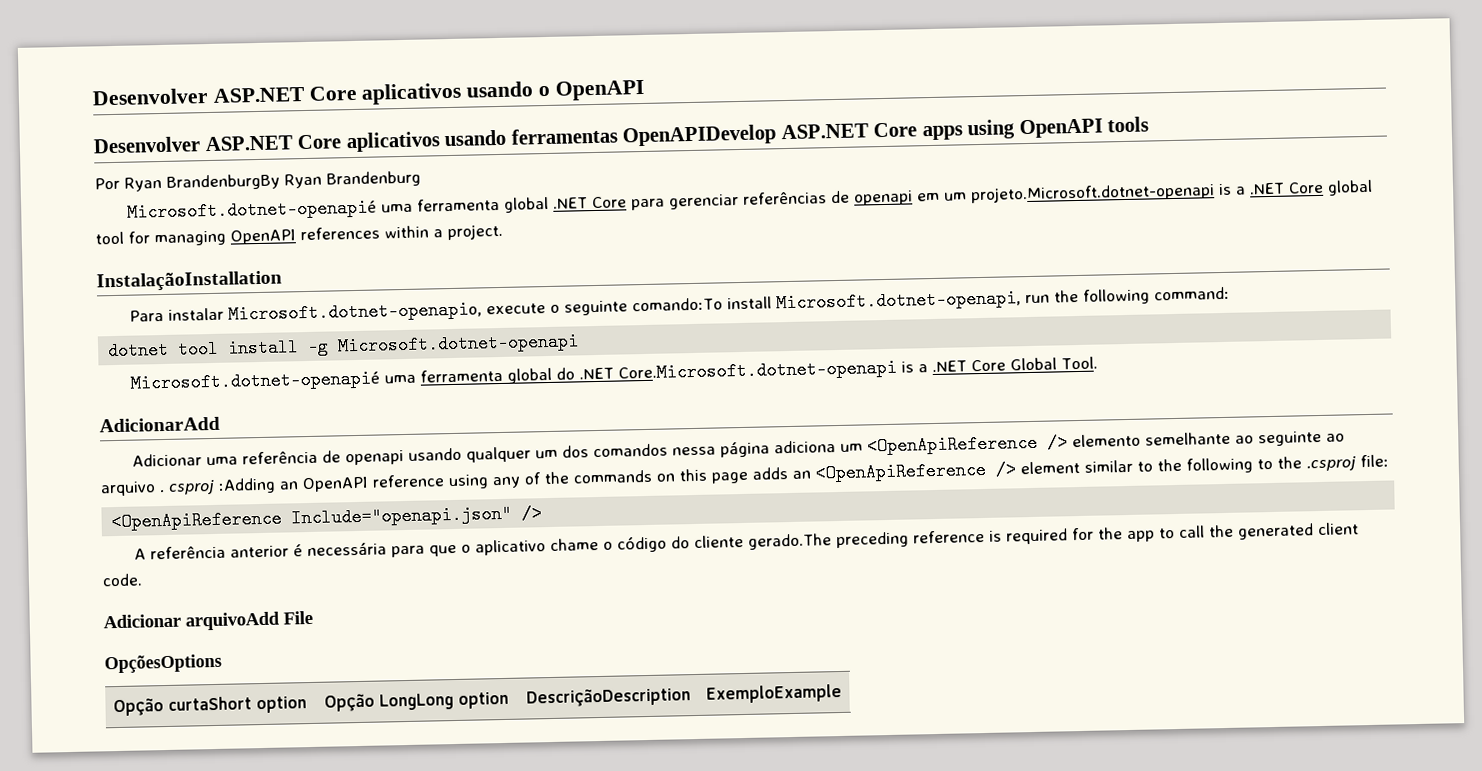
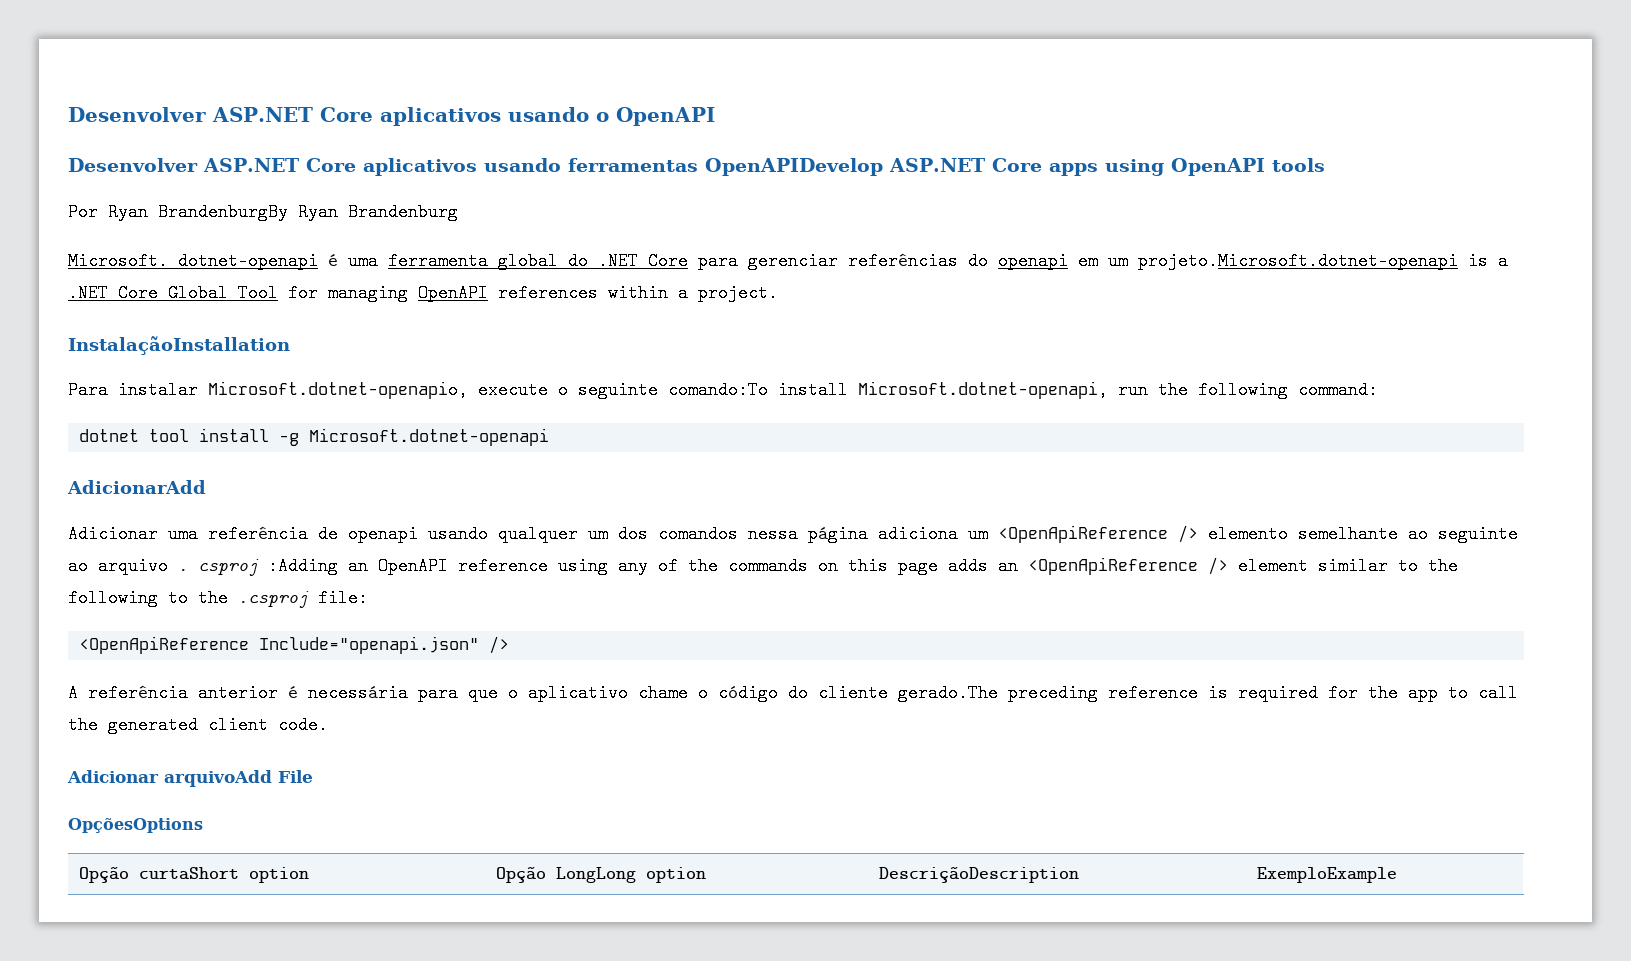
[126,196,549,222] Microsoft.dotnet-openapié uma ferramenta global -> [68,252,588,270] Microsoft. dotnet-openapi é uma ferramenta global do
[829,190,850,204] de -> [968,252,988,270] do
[1326,179,1373,196] [95,231,124,245] global tool -> [168,284,278,302] Global Tool
[129,356,1098,393] // Microsoft.dotnet-openapié uma ferramenta global do .NET Core.Microsoft.dotnet-openapi is a .NET Core Global Tool. -> (550, 437) none

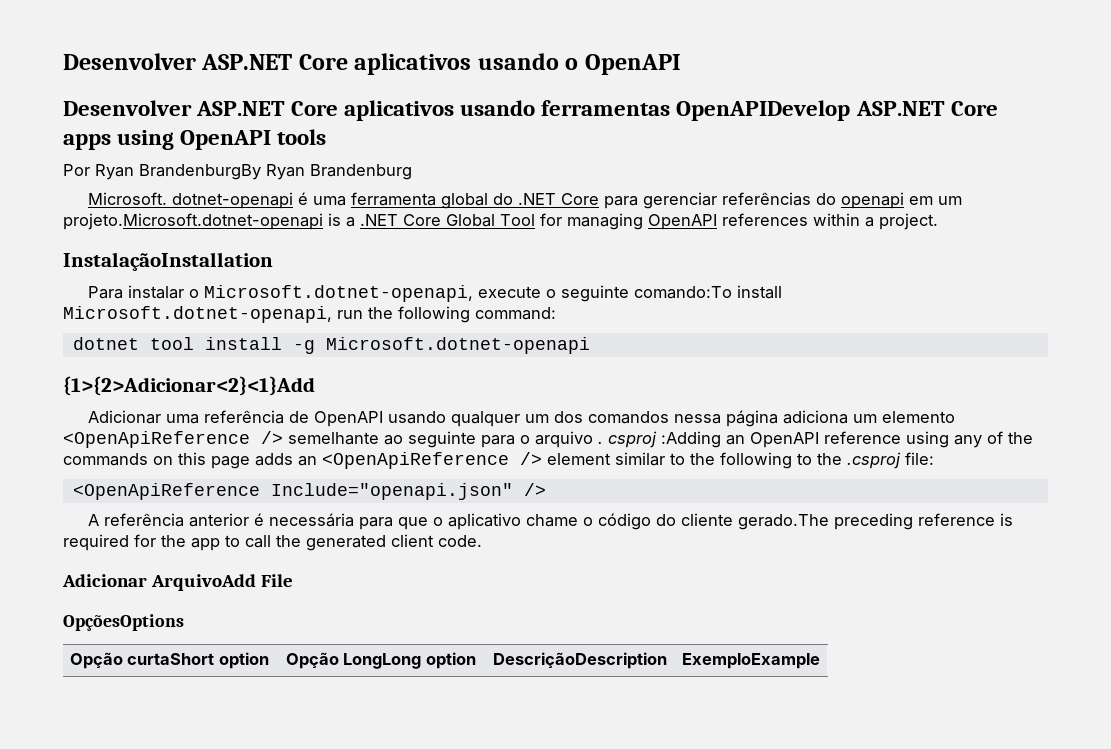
[208,381,468,399] Microsoft.dotnet-openapio, -> [189,285,474,302] o Microsoft.dotnet-openapi,
[67,480,206,494] AdicionarAdd -> [63,376,315,396] {1>{2>Adicionar<2}<1}Add
[348,525,418,543] openapi -> [314,411,384,427] OpenAPI
[998,525,1288,543] <OpenApiReference /> elemento -> [882,411,956,423] [63,431,283,448] elemento <OpenApiReference />
[68,557,88,575] ao -> [481,435,530,448] para o
[164,770,272,787] arquivoAdd -> [151,574,257,591] ArquivoAdd

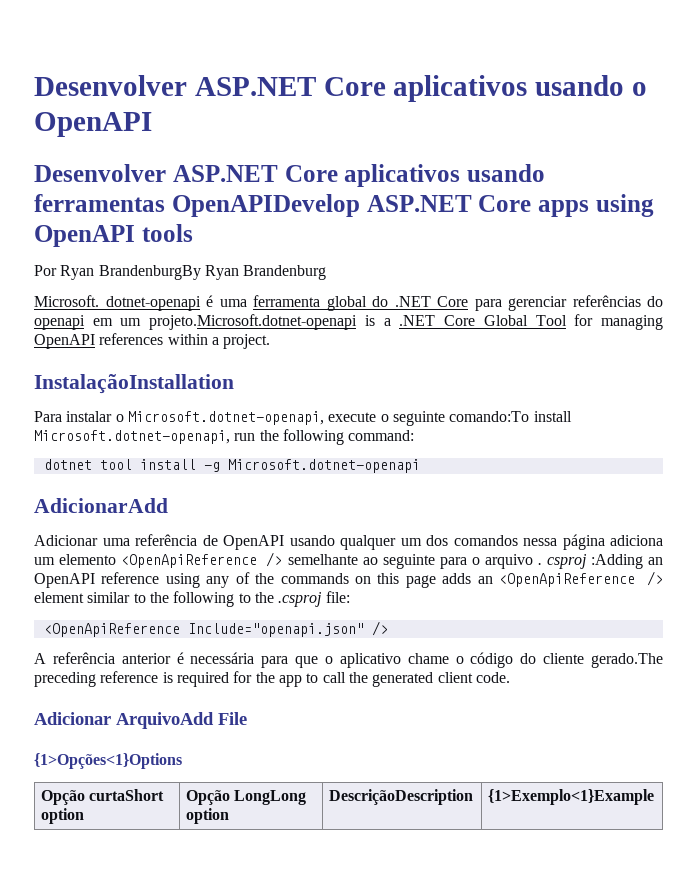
[63,376,315,396] {1>{2>Adicionar<2}<1}Add -> [34,498,168,513] AdicionarAdd
[63,614,184,631] OpçõesOptions -> [34,753,182,769] {1>Opções<1}Options
[681,653,820,669] ExemploExample -> [487,789,654,805] {1>Exemplo<1}Example

